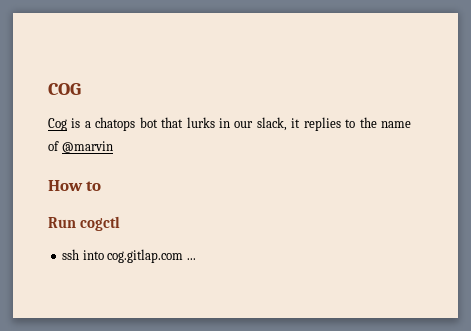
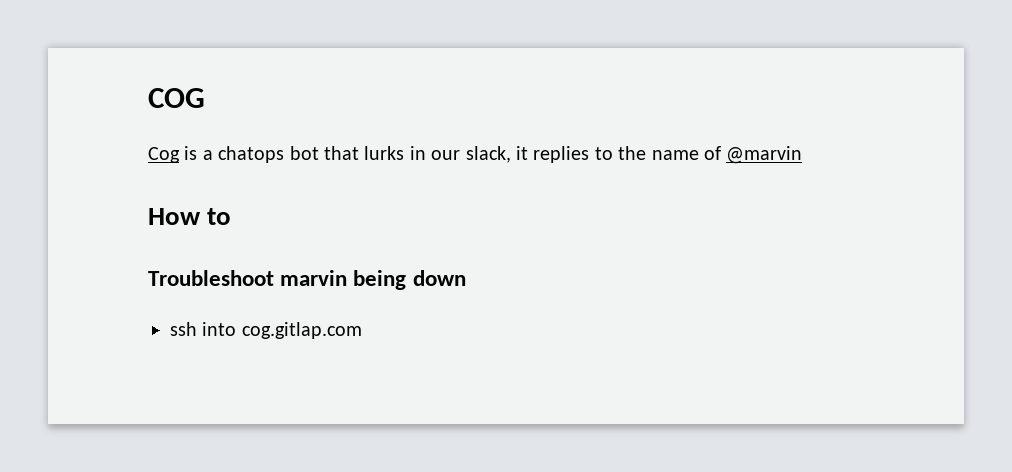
[48,216,120,231] Run cogctl -> [148,270,466,290] Troubleshoot marvin being down
[186,258,196,260] ... -> (362, 330) none

